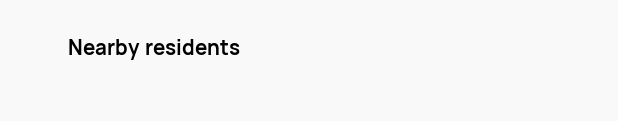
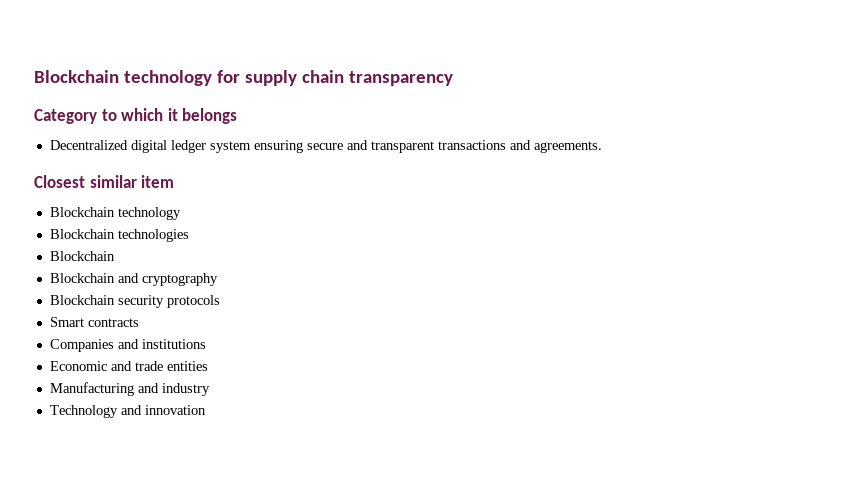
[68,39,240,60] Nearby residents -> [34,70,453,86] [34,108,238,124] [49,140,602,153] [34,175,175,188] [49,207,181,220] [49,229,189,242] [49,251,115,261] [49,273,218,286] [49,295,220,308] [49,317,139,327] [49,339,206,352] [49,361,208,371] [49,382,210,396] [49,405,206,418] Blockchain technology for supply chain transparency // Category to which it belongs // Decentralized digital ledger system ensuring secure and transparent transactions and agreements. // Closest similar item // Blockchain technology // Blockchain technologies // Blockchain // Blockchain and cryptography // Blockchain security protocols // Smart contracts // Companies and institutions // Economic and trade entities // Manufacturing and industry // Technology and innovation

